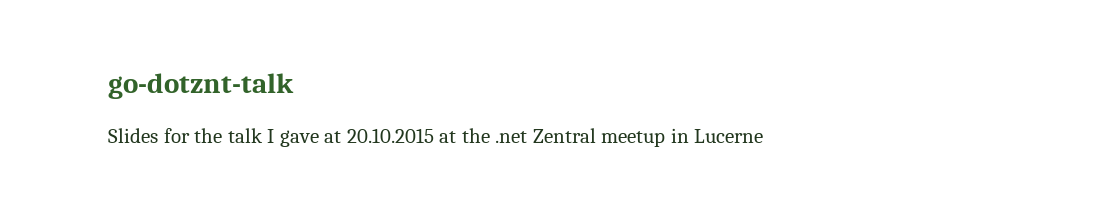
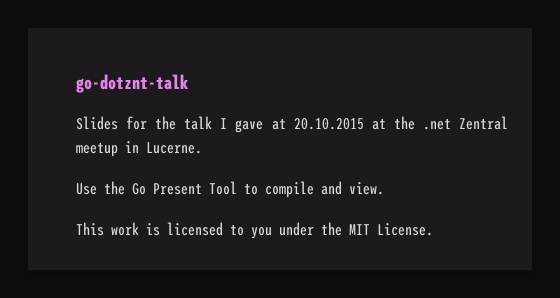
[694,129,764,143] Lucerne -> [146,142,202,154] [76,181,384,198] [76,222,433,239] Lucerne. // Use the Go Present Tool to compile and view. // This work is licensed to you under the MIT License.

